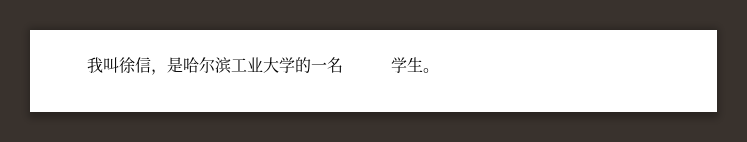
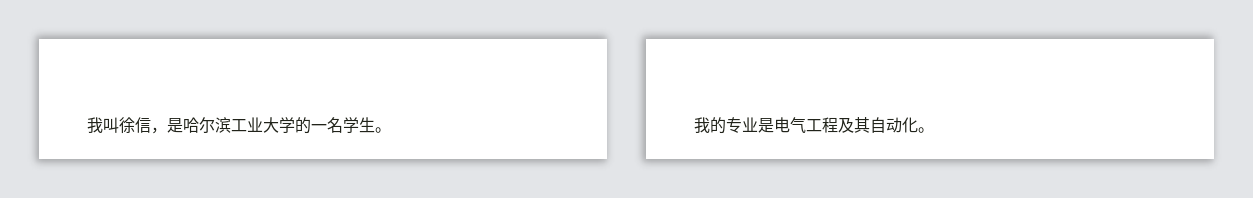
(439, 70) none -> [694,117,934,134] // 我的专业是电气工程及其自动化。

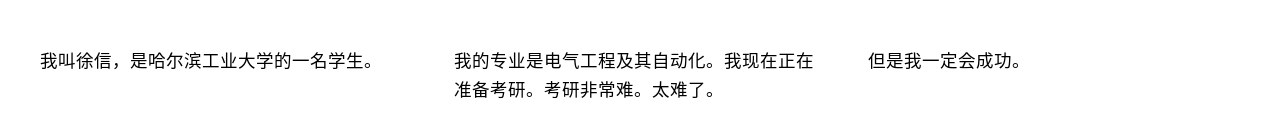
(934, 130) none -> [724,52,814,69] [454,81,724,99] [868,52,1030,69] 我现在正在准备考研。考研非常难。太难了。 // 但是我一定会成功。

